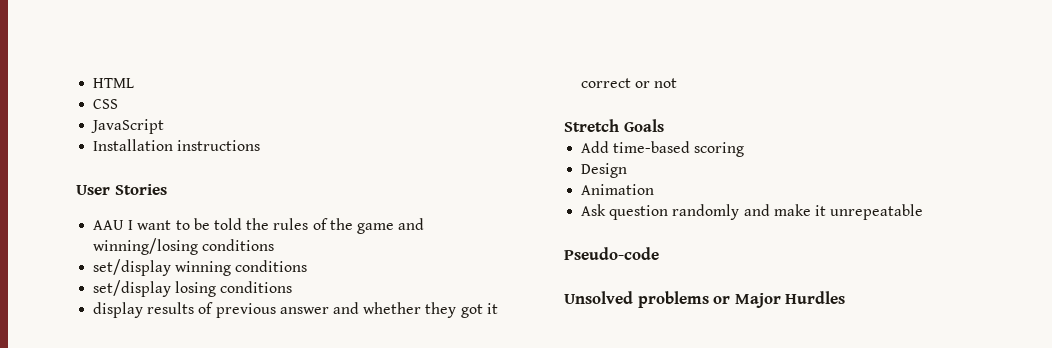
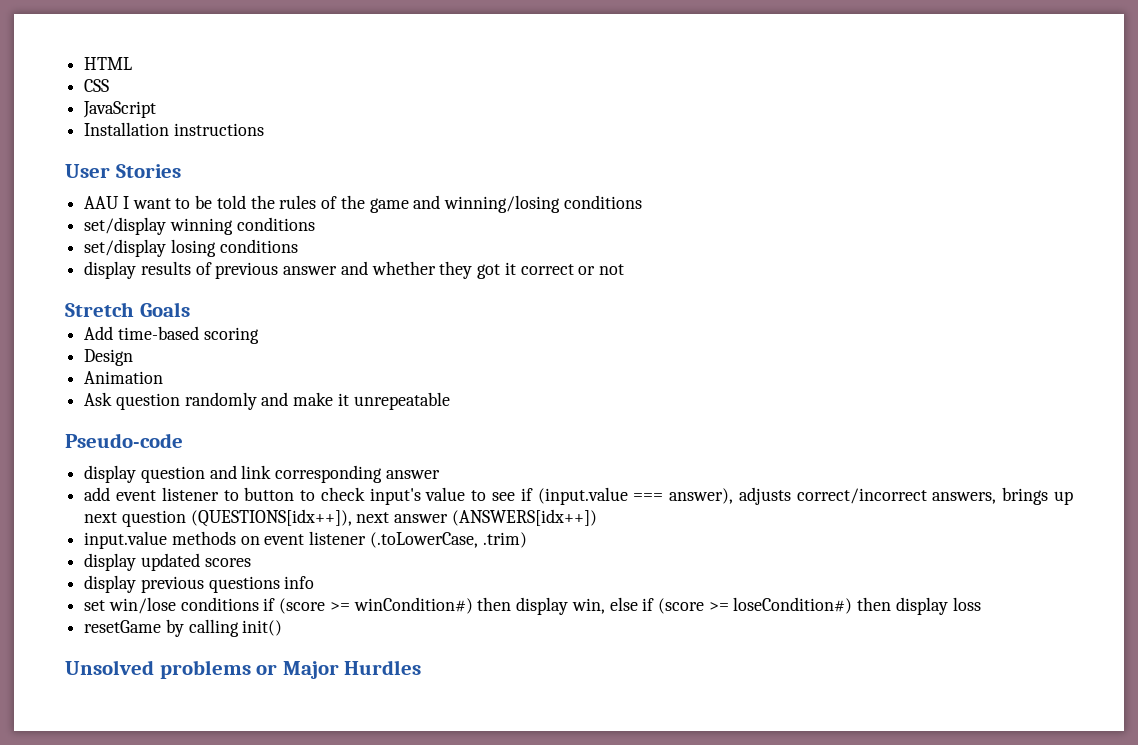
(659, 253) none -> [84,465,440,483] [84,487,1073,505] [84,509,597,527] [84,531,527,549] [84,553,251,571] [84,575,315,593] [84,597,981,615] [84,619,283,637] // display question and link corresponding answer // add event listener to button to check input's value to see if (input.value === answer), adjusts correct/incorrect answers, brings up next question (QUESTIONS[idx++]), next answer (ANSWERS[idx++]) // input.value methods on event listener (.toLowerCase, .trim) // display updated scores // display previous questions info // set win/lose conditions if (score >= winCondition#) then display win, else if (score >= loseCondition#) then display loss // resetGame by calling init()

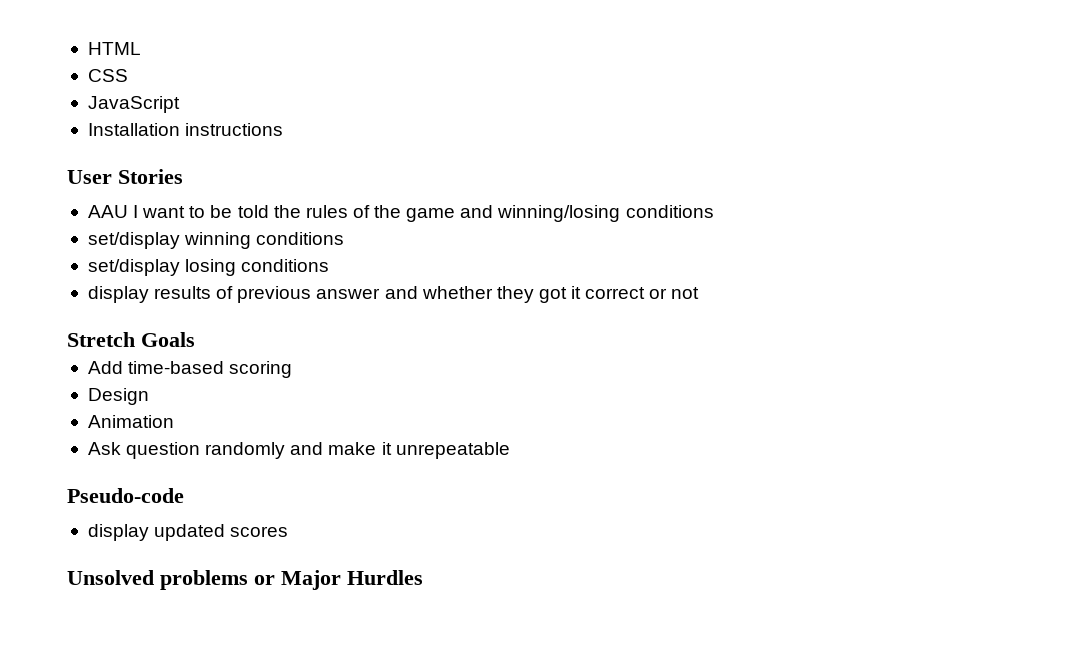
[140,465,440,483] [84,487,1073,505] [84,509,597,527] [84,531,527,549] [84,553,251,571] [84,575,315,593] [84,597,981,615] [84,619,283,637] question and link corresponding answer // add event listener to button to check input's value to see if (input.value === answer), adjusts correct/incorrect answers, brings up next question (QUESTIONS[idx++]), next answer (ANSWERS[idx++]) // input.value methods on event listener (.toLowerCase, .trim) // display updated scores // display previous questions info // set win/lose conditions if (score >= winCondition#) then display win, else if (score >= loseCondition#) then display loss // resetGame by calling init() -> [154,524,289,541] updated scores

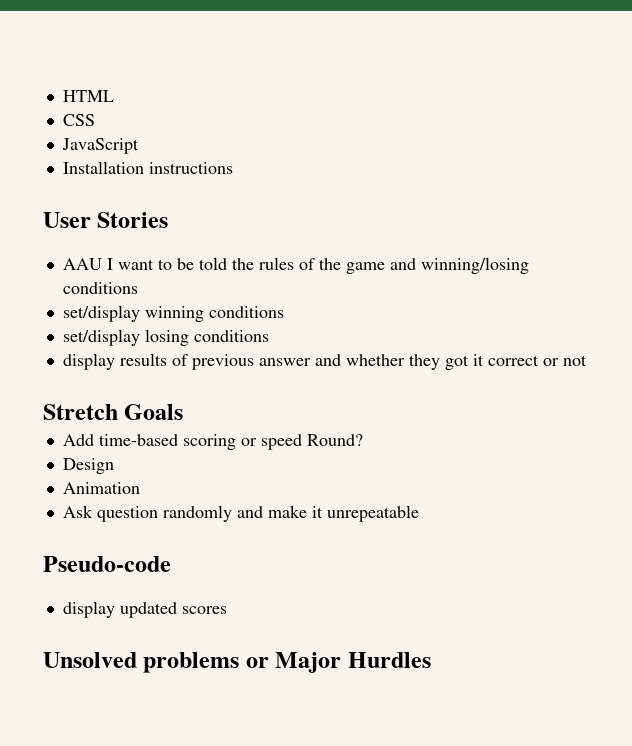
(293, 369) none -> [240,434,363,450] or speed Round?

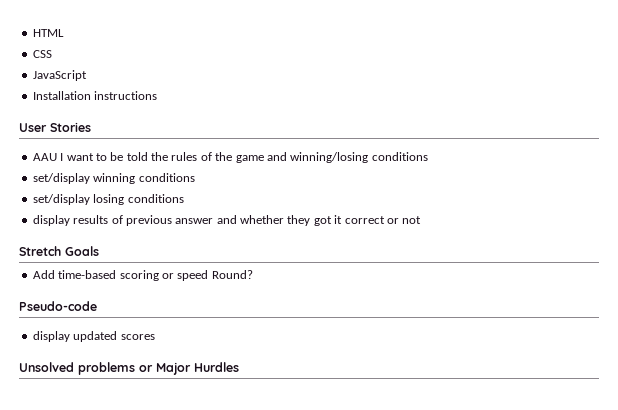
[62,458,114,474] [62,482,140,494] [62,505,419,522] // Design // Animation // Ask question randomly and make it unrepeatable -> (253, 274) none

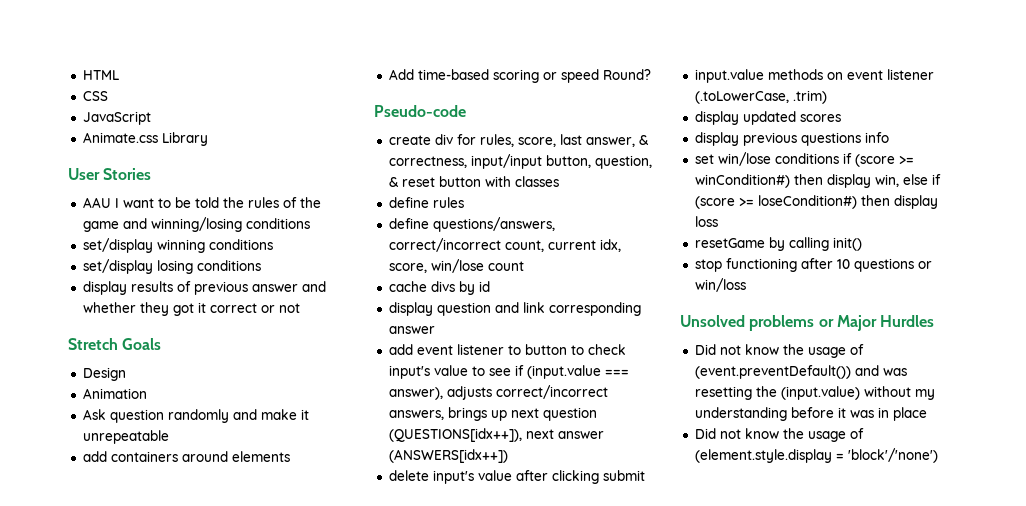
[32,91,158,100] Installation instructions -> [82,132,208,146] Animate.css Library
(99, 251) none -> [82,367,126,381] [82,388,147,399] [82,409,309,423] [82,430,169,444] [82,451,290,462] // Design // Animation // Ask question randomly and make it unrepeatable // add containers around elements
[32,331,155,342] display updated scores -> [388,134,649,147] [388,154,652,169] [388,176,559,187] [388,197,464,208] [388,217,555,232] [388,238,621,252] [388,259,524,273] [388,281,490,295] [388,302,641,316] [388,326,435,334] [388,344,626,355] [388,365,629,379] [388,385,608,400] [388,407,597,421] [388,428,604,442] [388,449,508,463] [388,470,645,484] [694,69,934,83] [694,90,827,104] [694,111,841,125] [694,132,889,146] [694,152,914,167] [694,174,941,188] [694,195,938,209] [694,216,718,227] [694,237,862,251] [694,258,932,272] [694,278,746,292] create div for rules, score, last answer, & correctness, input/input button, question, & reset button with classes // define rules // define questions/answers, correct/incorrect count, current idx, score, win/lose count // cache divs by id // display question and link corresponding answer // add event listener to button to check input's value to see if (input.value === answer), adjusts correct/incorrect answers, brings up next question (QUESTIONS[idx++]), next answer (ANSWERS[idx++]) // delete input's value after clicking submit // input.value methods on event listener (.toLowerCase, .trim) // display updated scores // display previous questions info // set win/lose conditions if (score >= winCondition#) then display win, else if (score >= loseCondition#) then display loss // resetGame by calling init() // stop functioning after 10 questions or win/loss
(239, 367) none -> [694,344,864,358] [694,365,907,379] [694,386,935,400] [694,407,927,421] [694,428,864,442] [694,448,938,463] // Did not know the usage of (event.preventDefault()) and was resetting the (input.value) without my understanding before it was in place // Did not know the usage of (element.style.display = 'block'/'none')

